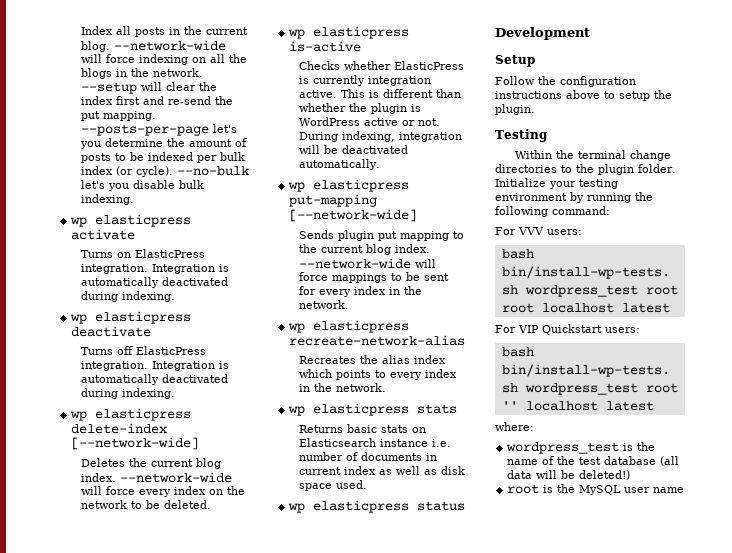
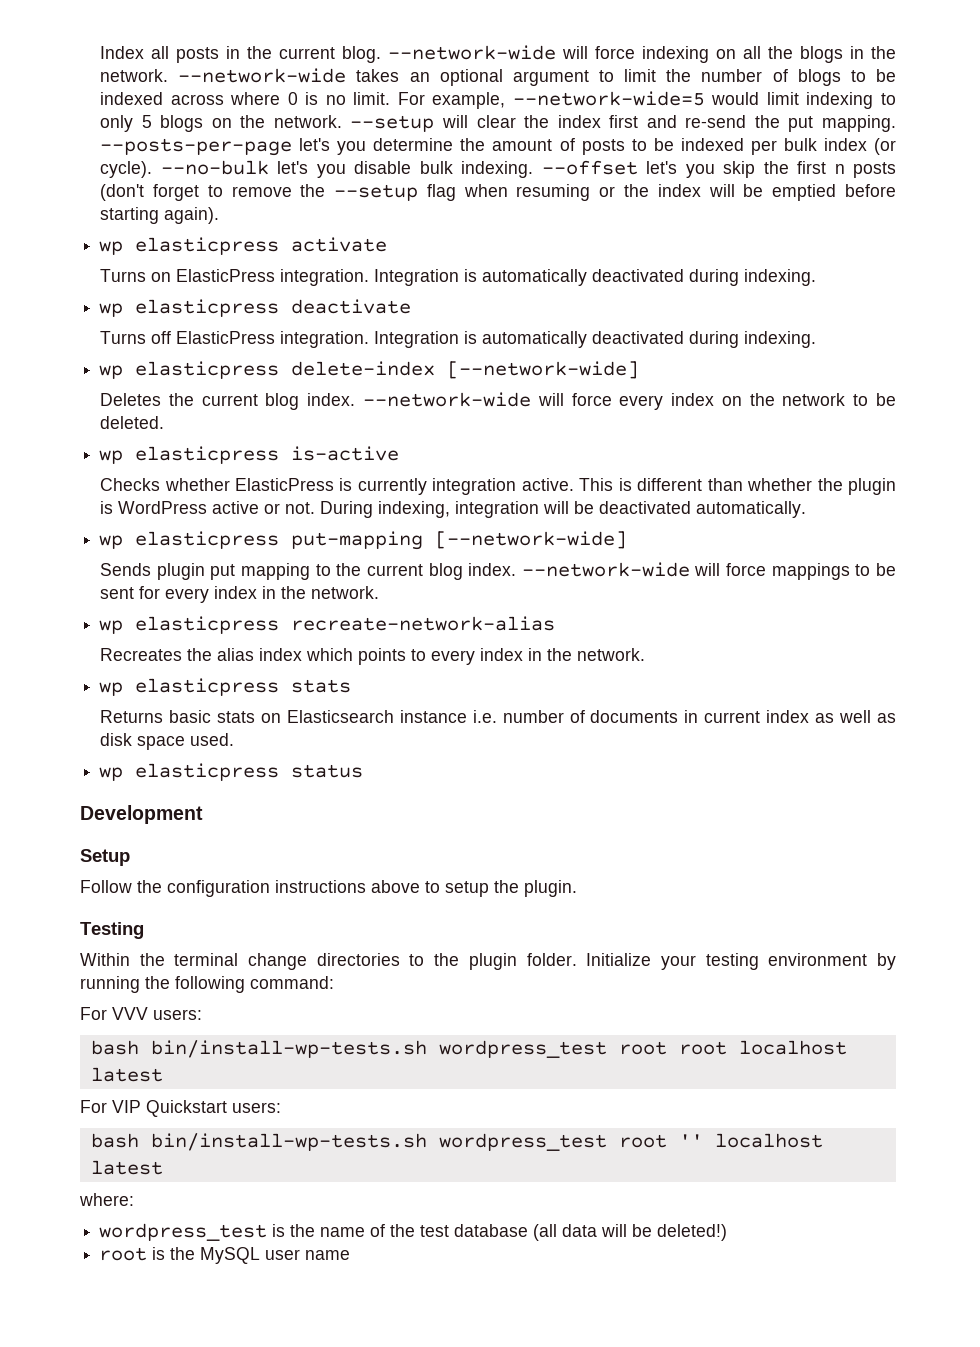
(203, 72) none -> [178,68,897,86] [100,91,896,109] [100,115,342,132] --network-wide takes an optional argument to limit the number of blogs to be indexed across where 0 is no limit. For example, --network-wide=5 would limit indexing to only 5 blogs on the network.
(134, 199) none -> [541,160,896,178] [100,184,896,201] [100,207,220,224] --offset let's you skip the first n posts (don't forget to remove the --setup flag when resuming or the index will be emptied before starting again).

